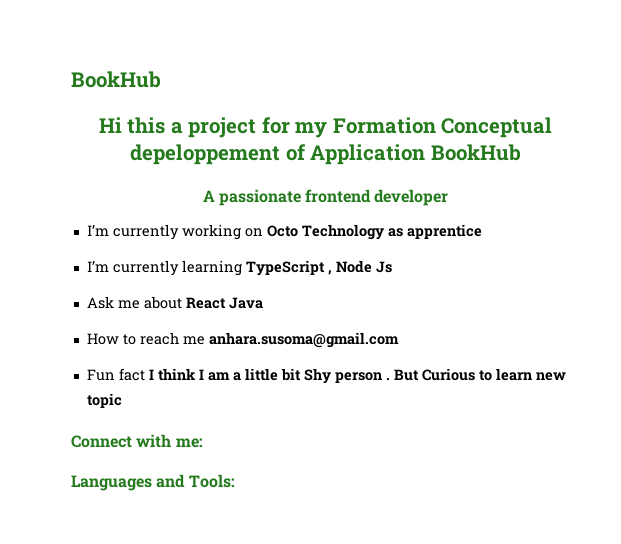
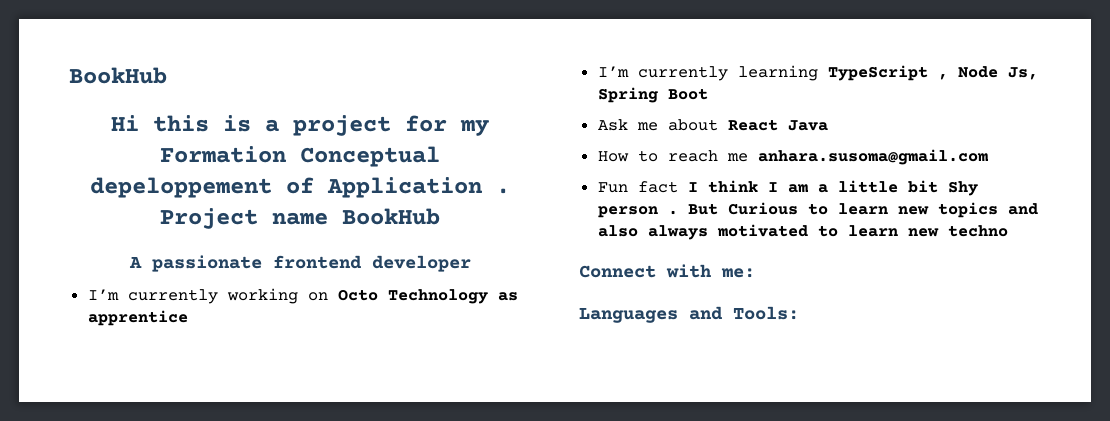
(166, 125) none -> [223,115,251,132] is
(426, 154) none -> [496,188,510,194] [160,208,328,229] . Project name
[375,261,392,273] Js -> [1007,67,1038,80] [597,87,708,103] Js, Spring Boot
[86,393,122,408] topic -> [937,202,1038,218] [597,224,1008,240] topics and also always motivated to learn new techno

